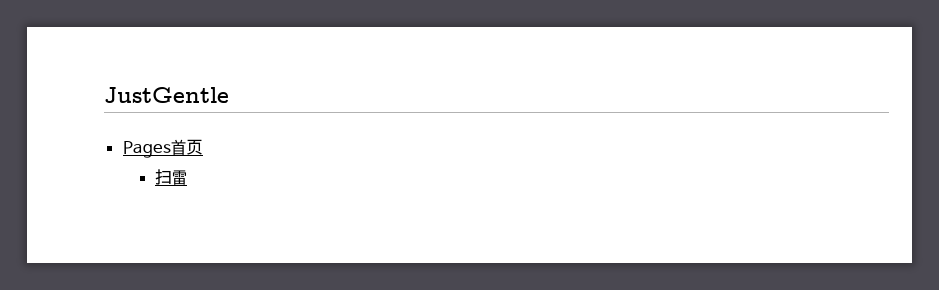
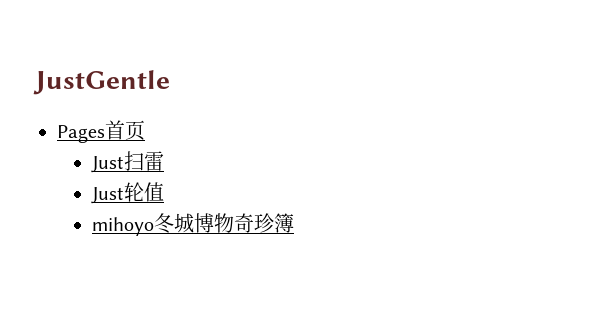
(203, 147) none -> [91,156,125,173] Just
(187, 177) none -> [91,182,165,204] [92,213,295,236] // Just轮值 // mihoyo冬城博物奇珍簿

